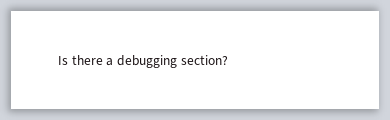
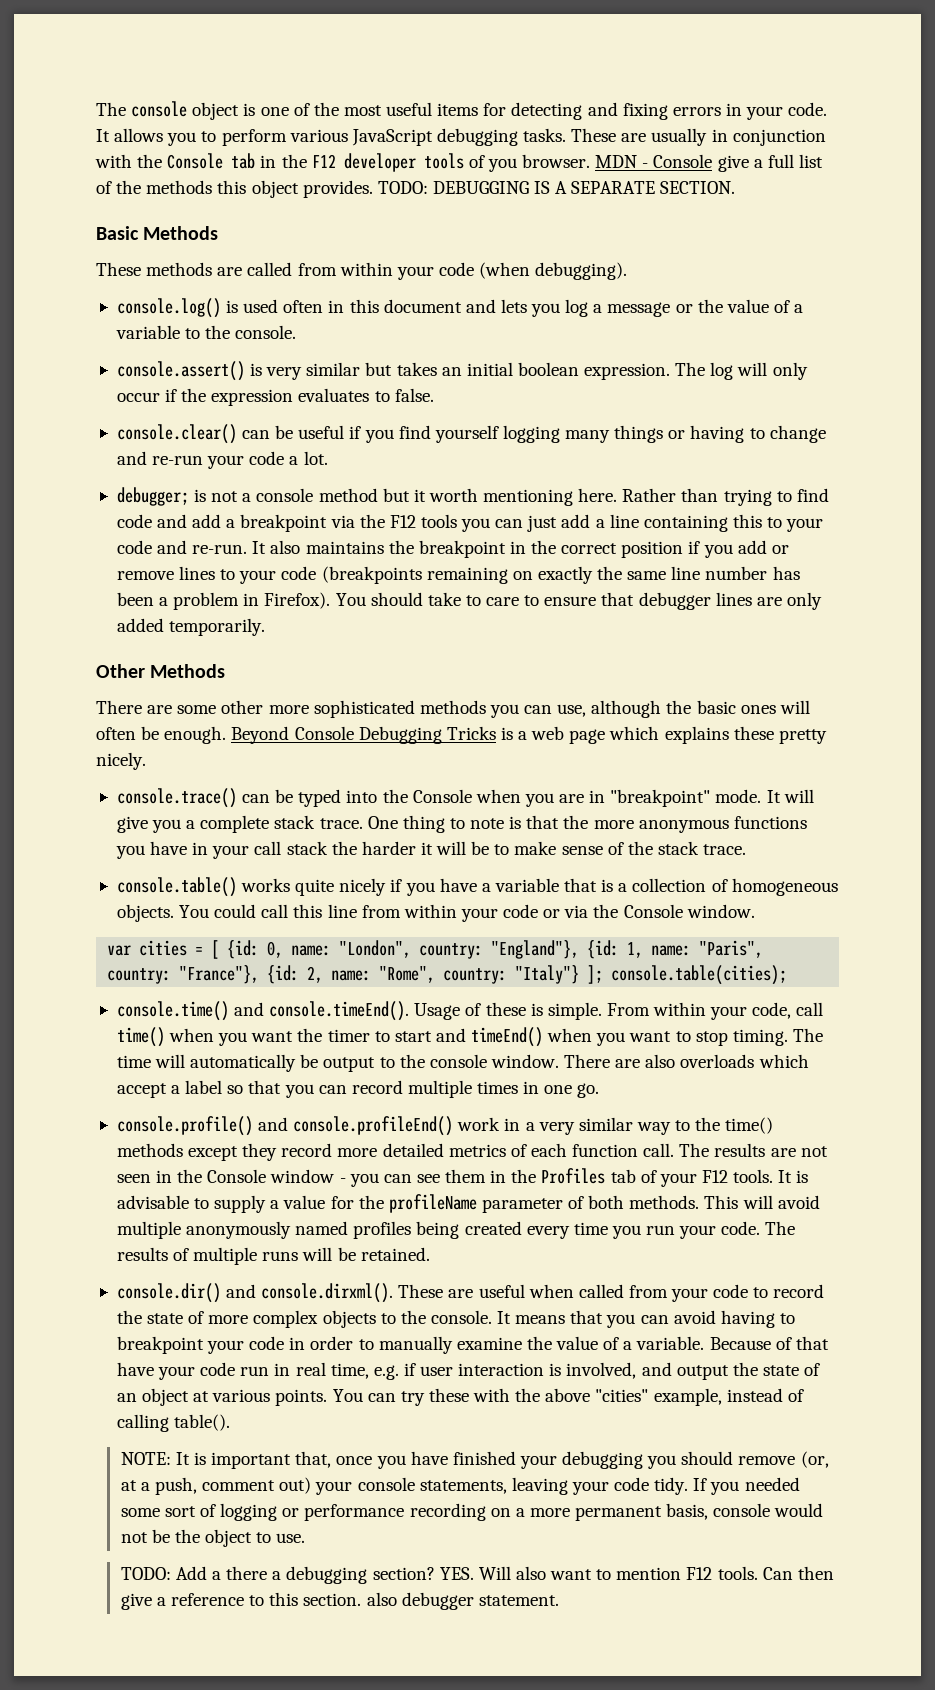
[58,55,228,68] Is there a debugging section? -> [96,101,828,120] [96,128,826,146] [95,153,823,172] [96,180,736,198] [96,226,219,240] [96,262,628,280] [116,298,804,318] [115,325,297,339] [116,361,808,381] [116,388,434,406] [116,424,826,444] [116,451,328,469] [116,487,829,506] [116,514,824,532] [116,540,789,558] [116,566,800,584] [116,592,822,610] [116,618,266,636] [96,664,226,678] [96,700,810,718] [96,726,827,744] [96,752,146,770] [116,788,814,808] [116,815,807,833] [115,841,747,859] [116,877,838,897] [116,904,755,922] [107,940,764,959] [107,965,788,985] [116,1001,824,1021] [116,1027,823,1047] [116,1054,809,1072] [116,1080,600,1098] [116,1116,774,1136] [116,1143,828,1161] [116,1168,809,1187] [116,1194,820,1213] [116,1221,796,1239] [116,1247,430,1265] [116,1283,825,1303] [116,1310,795,1328] [116,1336,829,1354] [116,1362,821,1380] [116,1388,804,1406] [116,1414,231,1432] [120,1451,829,1469] [120,1477,800,1495] [120,1503,824,1521] [120,1529,306,1547] [120,1566,834,1584] [120,1592,559,1610] The console object is one of the most useful items for detecting and fixing errors in your code. It allows you to perform various JavaScript debugging tasks. These are usually in conjunction with the Console tab in the F12 developer tools of you browser. MDN - Console give a full list of the methods this object provides. TODO: DEBUGGING IS A SEPARATE SECTION. // Basic Methods // These methods are called from within your code (when debugging). // console.log() is used often in this document and lets you log a message or the value of a variable to the console. // console.assert() is very similar but takes an initial boolean expression. The log will only occur if the expression evaluates to false. // console.clear() can be useful if you find yourself logging many things or having to change and re-run your code a lot. // debugger; is not a console method but it worth mentioning here. Rather than trying to find code and add a breakpoint via the F12 tools you can just add a line containing this to your code and re-run. It also maintains the breakpoint in the correct position if you add or remove lines to your code (breakpoints remaining on exactly the same line number has been a problem in Firefox). You should take to care to ensure that debugger lines are only added temporarily. // Other Methods // There are some other more sophisticated methods you can use, although the basic ones will often be enough. Beyond Console Debugging Tricks is a web page which explains these pretty nicely. // console.trace() can be typed into the Console when you are in "breakpoint" mode. It will give you a complete stack trace. One thing to note is that the more anonymous functions you have in your call stack the harder it will be to make sense of the stack trace. // console.table() works quite nicely if you have a variable that is a collection of homogeneous objects. You could call this line from within your code or via the Console window. // var cities = [ {id: 0, name: "London", country: "England"}, {id: 1, name: "Paris", country: "France"}, {id: 2, name: "Rome", country: "Italy"} ]; console.table(cities); // console.time() and console.timeEnd(). Usage of these is simple. From within your code, call time() when you want the timer to start and timeEnd() when you want to stop timing. The time will automatically be output to the console window. There are also overloads which accept a label so that you can record multiple times in one go. // console.profile() and console.profileEnd() work in a very similar way to the time() methods except they record more detailed metrics of each function call. The results are not seen in the Console window - you can see them in the Profiles tab of your F12 tools. It is advisable to supply a value for the profileName parameter of both methods. This will avoid multiple anonymously named profiles being created every time you run your code. The results of multiple runs will be retained. // console.dir() and console.dirxml(). These are useful when called from your code to record the state of more complex objects to the console. It means that you can avoid having to breakpoint your code in order to manually examine the value of a variable. Because of that have your code run in real time, e.g. if user interaction is involved, and output the state of an object at various points. You can try these with the above "cities" example, instead of calling table(). // NOTE: It is important that, once you have finished your debugging you should remove (or, at a push, comment out) your console statements, leaving your code tidy. If you needed some sort of logging or performance recording on a more permanent basis, console would not be the object to use. // TODO: Add a there a debugging section? YES. Will also want to mention F12 tools. Can then give a reference to this section. also debugger statement.

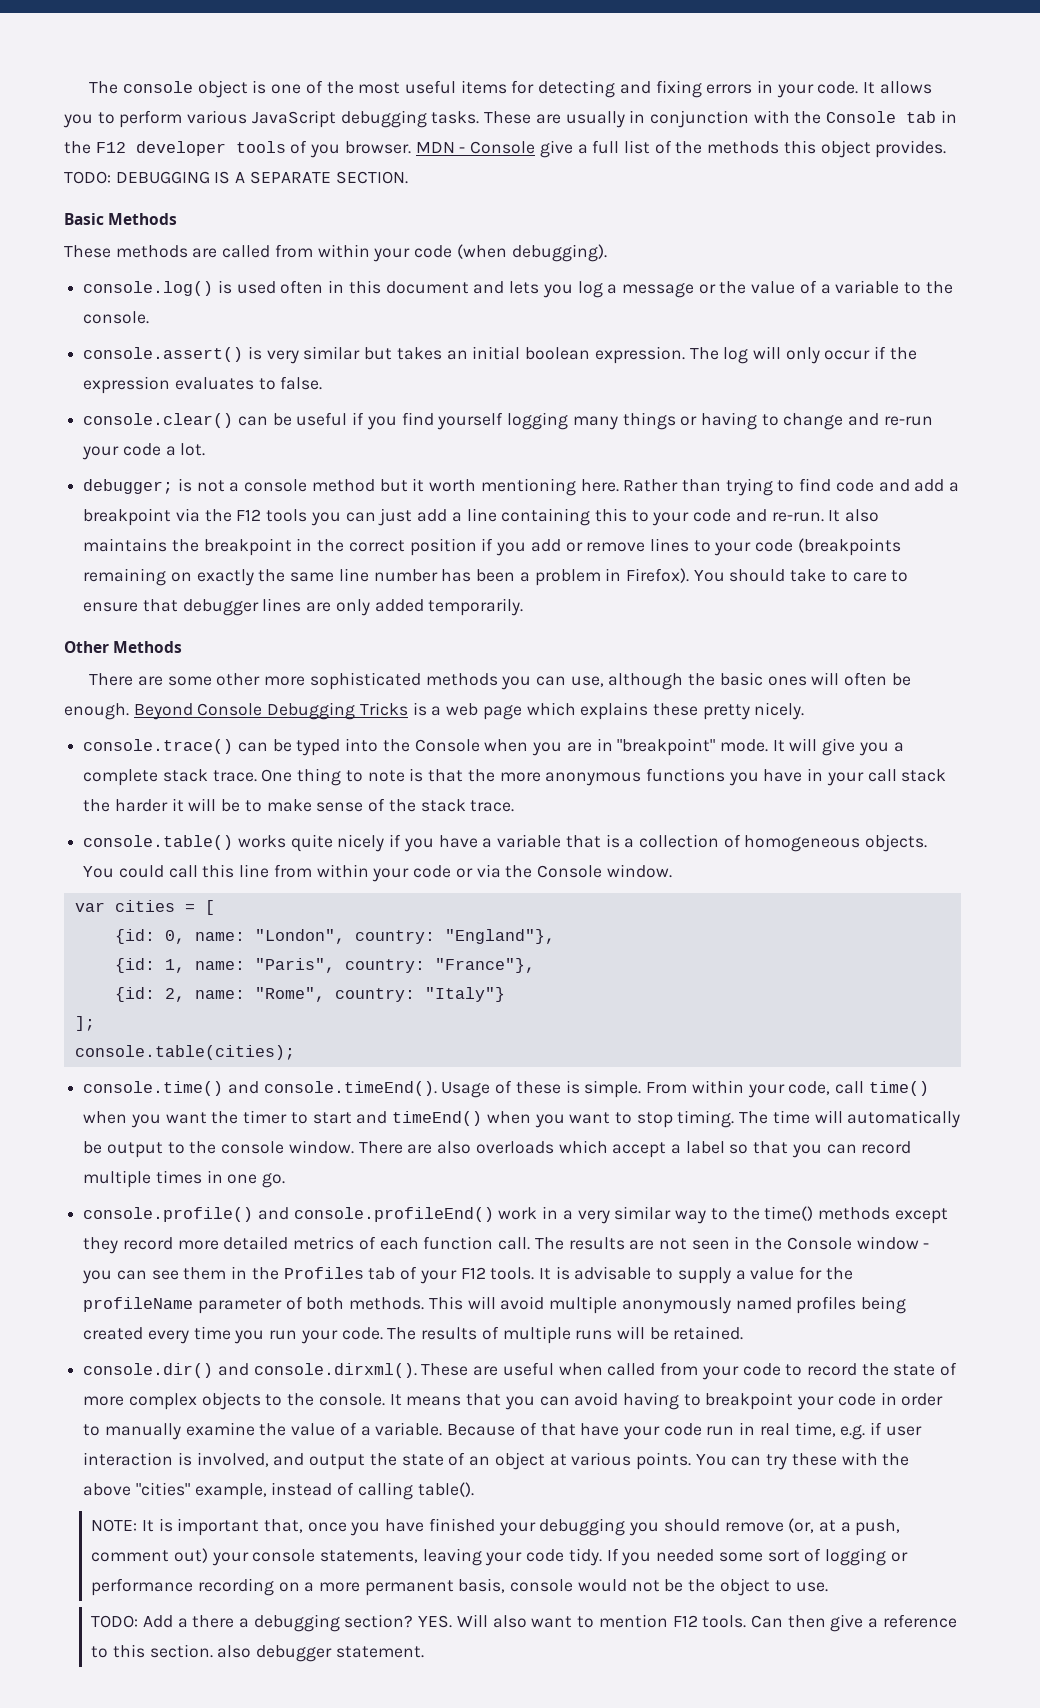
(220, 949) none -> (215, 907) //
(580, 949) none -> (555, 936) //
(260, 974) none -> (535, 965) //
(580, 974) none -> (505, 994) //
(604, 974) none -> (95, 1023) //

